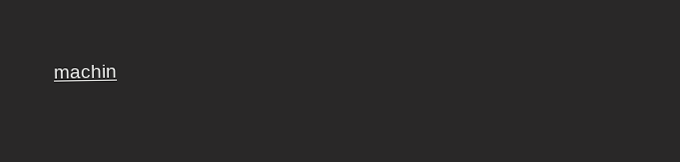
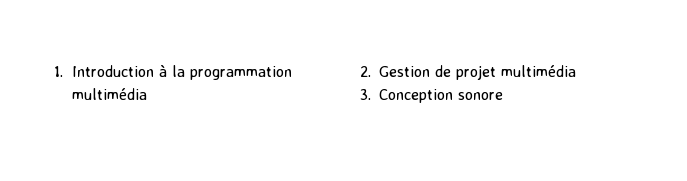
[53,64,117,79] machin -> [54,65,292,80] [71,88,147,100] [360,65,576,80] [360,89,503,103] 1. Introduction à la programmation multimédia // 2. Gestion de projet multimédia // 3. Conception sonore

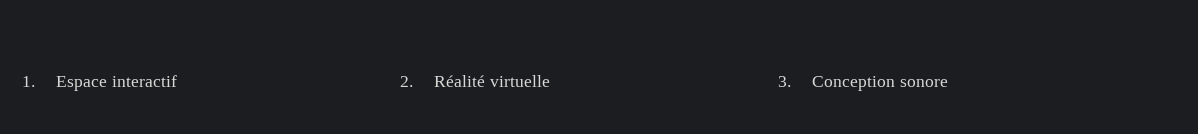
[71,65,292,80] [71,88,147,100] [360,65,576,80] Introduction à la programmation multimédia // 2. Gestion de projet multimédia -> [56,75,177,91] [400,75,550,87] Espace interactif // 2. Réalité virtuelle

